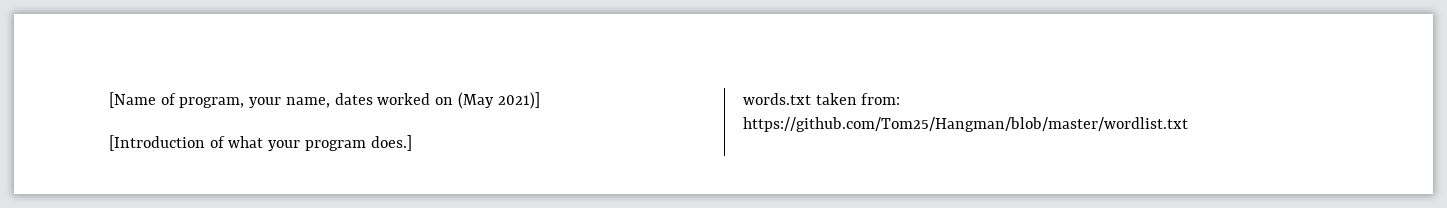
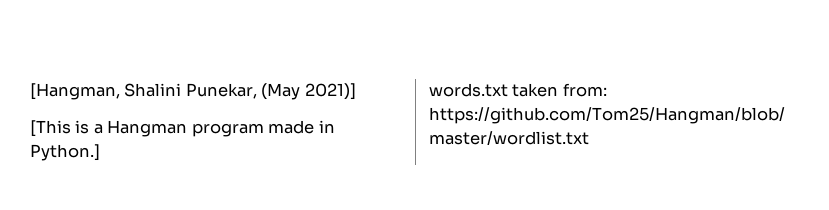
[109,92,540,109] [109,135,412,151] [Name of program, your name, dates worked on (May 2021)] // [Introduction of what your program does.] -> [30,83,356,100] [30,120,335,137] [30,144,100,161] [Hangman, Shalini Punekar, (May 2021)] // [This is a Hangman program made in Python.]

